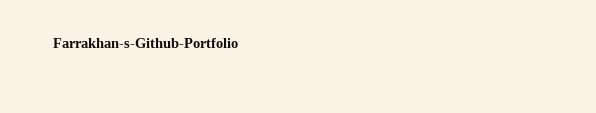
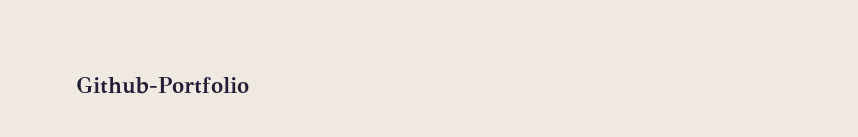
[53,38,238,48] Farrakhan-s-Github-Portfolio -> [76,76,249,94] Github-Portfolio

